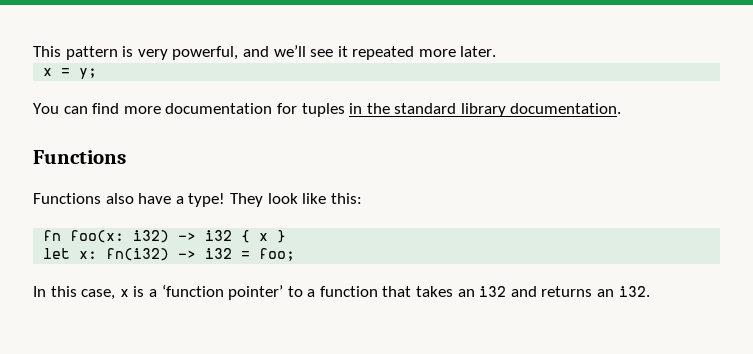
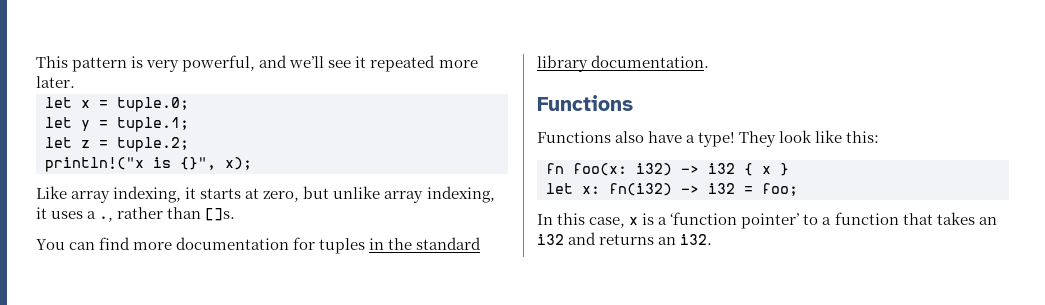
(497, 51) none -> [45,97,72,108] let
[79,68,98,79] y; -> [117,97,189,112] [45,117,189,132] [45,137,189,152] [45,157,252,172] [36,186,495,203] [36,207,236,222] tuple.0; // let y = tuple.1; // let z = tuple.2; // println!("x is {}", x); // Like array indexing, it starts at zero, but unlike array indexing, it uses a ., rather than []s.

